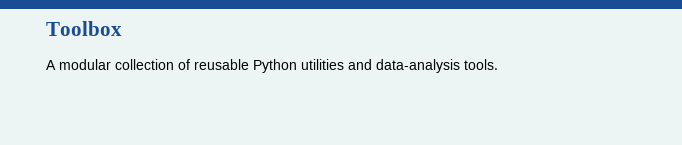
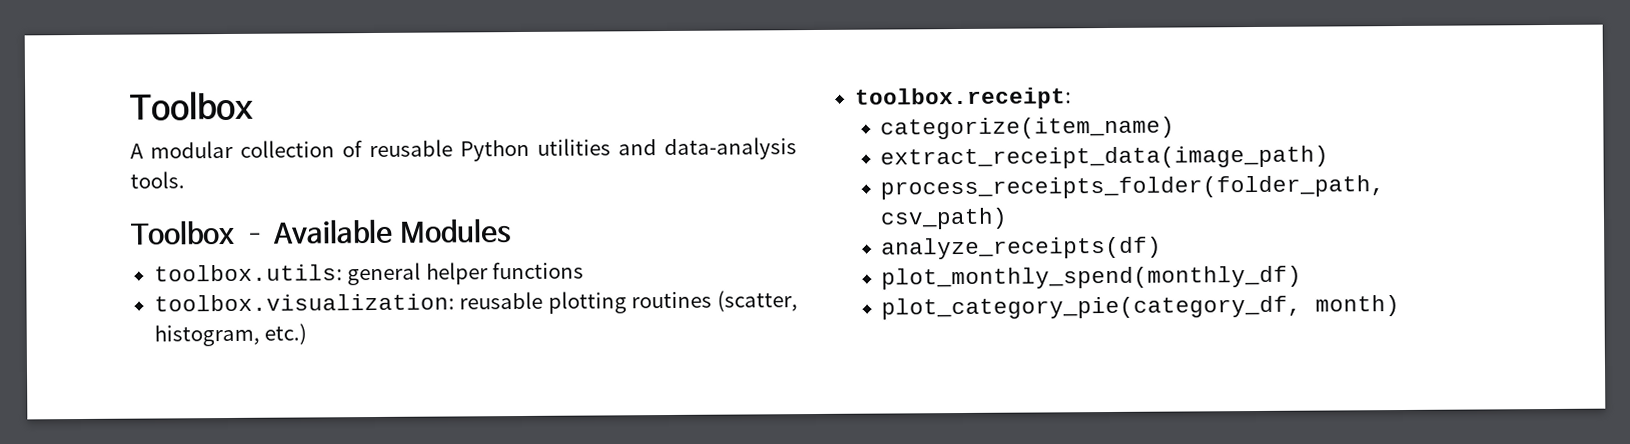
(498, 64) none -> [130,218,511,245] [153,261,585,286] [153,290,799,314] [153,323,308,347] [854,87,1072,110] [880,116,1176,140] [880,145,1330,170] [880,175,1386,200] [880,207,1009,230] [881,236,1163,260] [881,265,1303,290] [881,295,1401,320] // Toolbox – Available Modules // toolbox.utils: general helper functions // toolbox.visualization: reusable plotting routines (scatter, histogram, etc.) // toolbox.receipt: // categorize(item_name) // extract_receipt_data(image_path) // process_receipts_folder(folder_path, csv_path) // analyze_receipts(df) // plot_monthly_spend(monthly_df) // plot_category_pie(category_df, month)

